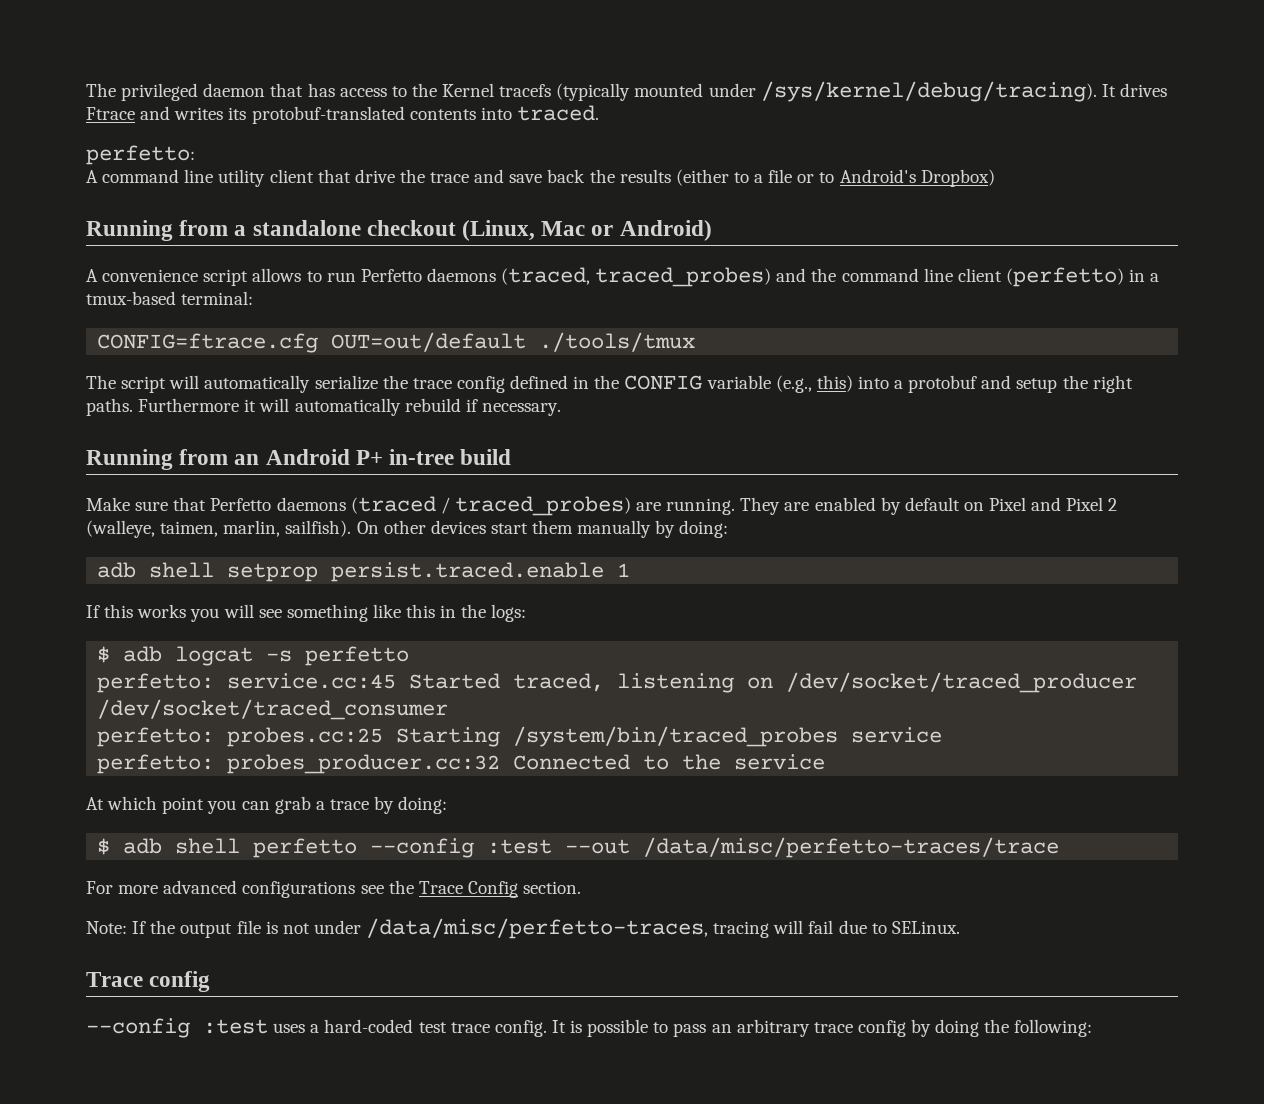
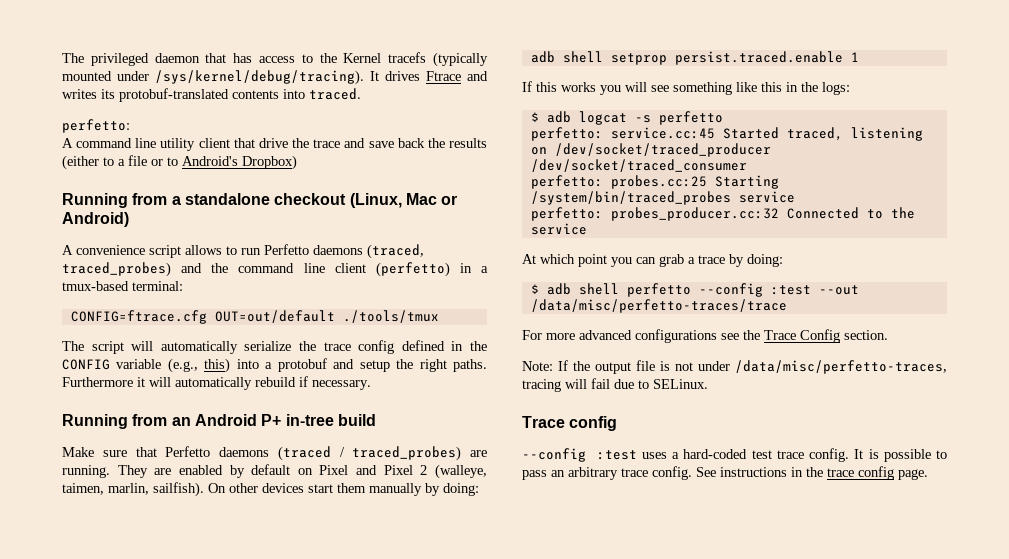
[857,1019,1093,1037] config by doing the following: -> [652,466,928,480] config. See instructions in the trace config page.

